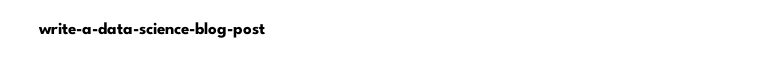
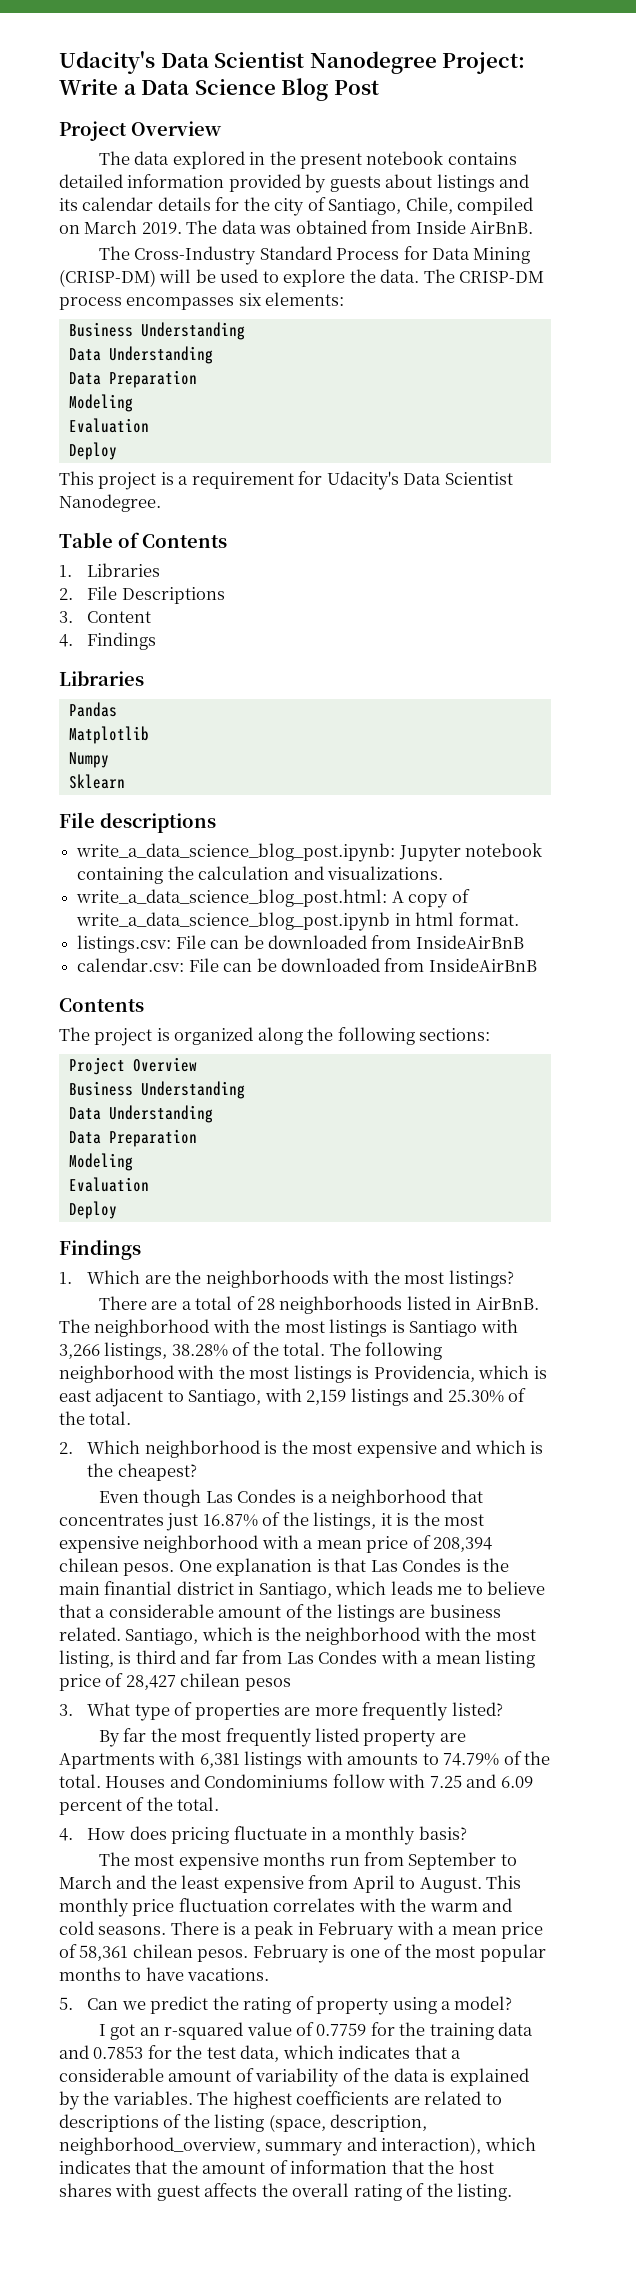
[38,22,265,38] write-a-data-science-blog-post -> [59,51,526,74] [59,78,379,101] [59,121,222,141] [98,151,517,169] [59,174,530,193] [59,197,534,216] [59,220,534,234] [98,246,531,265] [59,269,545,287] [59,292,345,310] [68,322,245,340] [68,346,213,364] [68,370,197,388] [68,394,133,412] [68,418,149,433] [68,442,117,460] [59,471,513,490] [59,494,161,512] [59,532,227,548] [59,563,161,577] [59,586,225,604] [59,611,152,623] [59,632,157,650] [59,671,144,686] [68,702,117,717] [68,726,149,744] [68,752,109,768] [68,774,125,789] [59,812,216,833] [76,843,543,862] [77,866,443,884] [76,889,470,908] [76,912,519,931] [77,935,524,953] [77,958,537,972] [59,998,144,1012] [59,1027,491,1046] [68,1057,197,1075] [68,1081,245,1099] [68,1105,213,1123] [68,1129,197,1147] [68,1153,133,1171] [68,1177,149,1192] [68,1201,117,1219] [59,1240,141,1260] [59,1270,514,1288] [98,1296,539,1314] [59,1319,518,1337] [59,1342,443,1360] [59,1365,547,1383] [59,1388,527,1407] [59,1411,132,1425] [59,1440,543,1458] [87,1463,197,1481] [98,1489,483,1507] [59,1512,485,1531] [59,1535,493,1553] [59,1558,510,1576] [59,1581,546,1599] [59,1604,501,1622] [59,1627,536,1645] [59,1650,536,1668] [59,1673,291,1691] [59,1702,503,1721] [98,1728,466,1747] [59,1751,551,1769] [59,1774,533,1788] [59,1797,220,1815] [59,1826,467,1845] [98,1852,517,1870] [59,1875,522,1893] [59,1898,513,1917] [59,1921,544,1940] [59,1944,546,1963] [59,1967,270,1981] [59,1996,513,2015] [98,2022,534,2040] [59,2045,462,2062] [59,2068,529,2087] [59,2091,502,2110] [59,2114,428,2132] [59,2137,536,2156] [59,2160,494,2174] [59,2183,513,2201] Udacity's Data Scientist Nanodegree Project: Write a Data Science Blog Post // Project Overview // The data explored in the present notebook contains detailed information provided by guests about listings and its calendar details for the city of Santiago, Chile, compiled on March 2019. The data was obtained from Inside AirBnB. // The Cross-Industry Standard Process for Data Mining (CRISP-DM) will be used to explore the data. The CRISP-DM process encompasses six elements: // Business Understanding // Data Understanding // Data Preparation // Modeling // Evaluation // Deploy // This project is a requirement for Udacity's Data Scientist Nanodegree. // Table of Contents // 1. Libraries // 2. File Descriptions // 3. Content // 4. Findings // Libraries // Pandas // Matplotlib // Numpy // Sklearn // File descriptions // write_a_data_science_blog_post.ipynb: Jupyter notebook containing the calculation and visualizations. // write_a_data_science_blog_post.html: A copy of write_a_data_science_blog_post.ipynb in html format. // listings.csv: File can be downloaded from InsideAirBnB // calendar.csv: File can be downloaded from InsideAirBnB // Contents // The project is organized along the following sections: // Project Overview // Business Understanding // Data Understanding // Data Preparation // Modeling // Evaluation // Deploy // Findings // 1. Which are the neighborhoods with the most listings? // There are a total of 28 neighborhoods listed in AirBnB. The neighborhood with the most listings is Santiago with 3,266 listings, 38.28% of the total. The following neighborhood with the most listings is Providencia, which is east adjacent to Santiago, with 2,159 listings and 25.30% of the total. // 2. Which neighborhood is the most expensive and which is the cheapest? // Even though Las Condes is a neighborhood that concentrates just 16.87% of the listings, it is the most expensive neighborhood with a mean price of 208,394 chilean pesos. One explanation is that Las Condes is the main finantial district in Santiago, which leads me to believe that a considerable amount of the listings are business related. Santiago, which is the neighborhood with the most listing, is third and far from Las Condes with a mean listing price of 28,427 chilean pesos // 3. What type of properties are more frequently listed? // By far the most frequently listed property are Apartments with 6,381 listings with amounts to 74.79% of the total. Houses and Condominiums follow with 7.25 and 6.09 percent of the total. // 4. How does pricing fluctuate in a monthly basis? // The most expensive months run from September to March and the least expensive from April to August. This monthly price fluctuation correlates with the warm and cold seasons. There is a peak in February with a mean price of 58,361 chilean pesos. February is one of the most popular months to have vacations. // 5. Can we predict the rating of property using a model? // I got an r-squared value of 0.7759 for the training data and 0.7853 for the test data, which indicates that a considerable amount of variability of the data is explained by the variables. The highest coefficients are related to descriptions of the listing (space, description, neighborhood_overview, summary and interaction), which indicates that the amount of information that the host shares with guest affects the overall rating of the listing.

